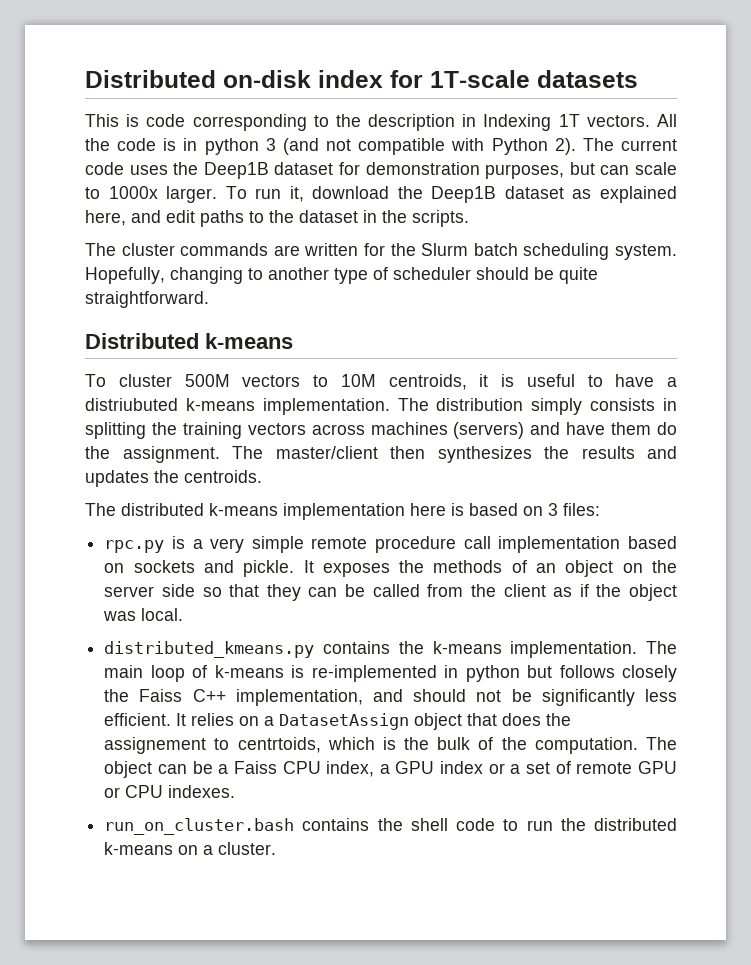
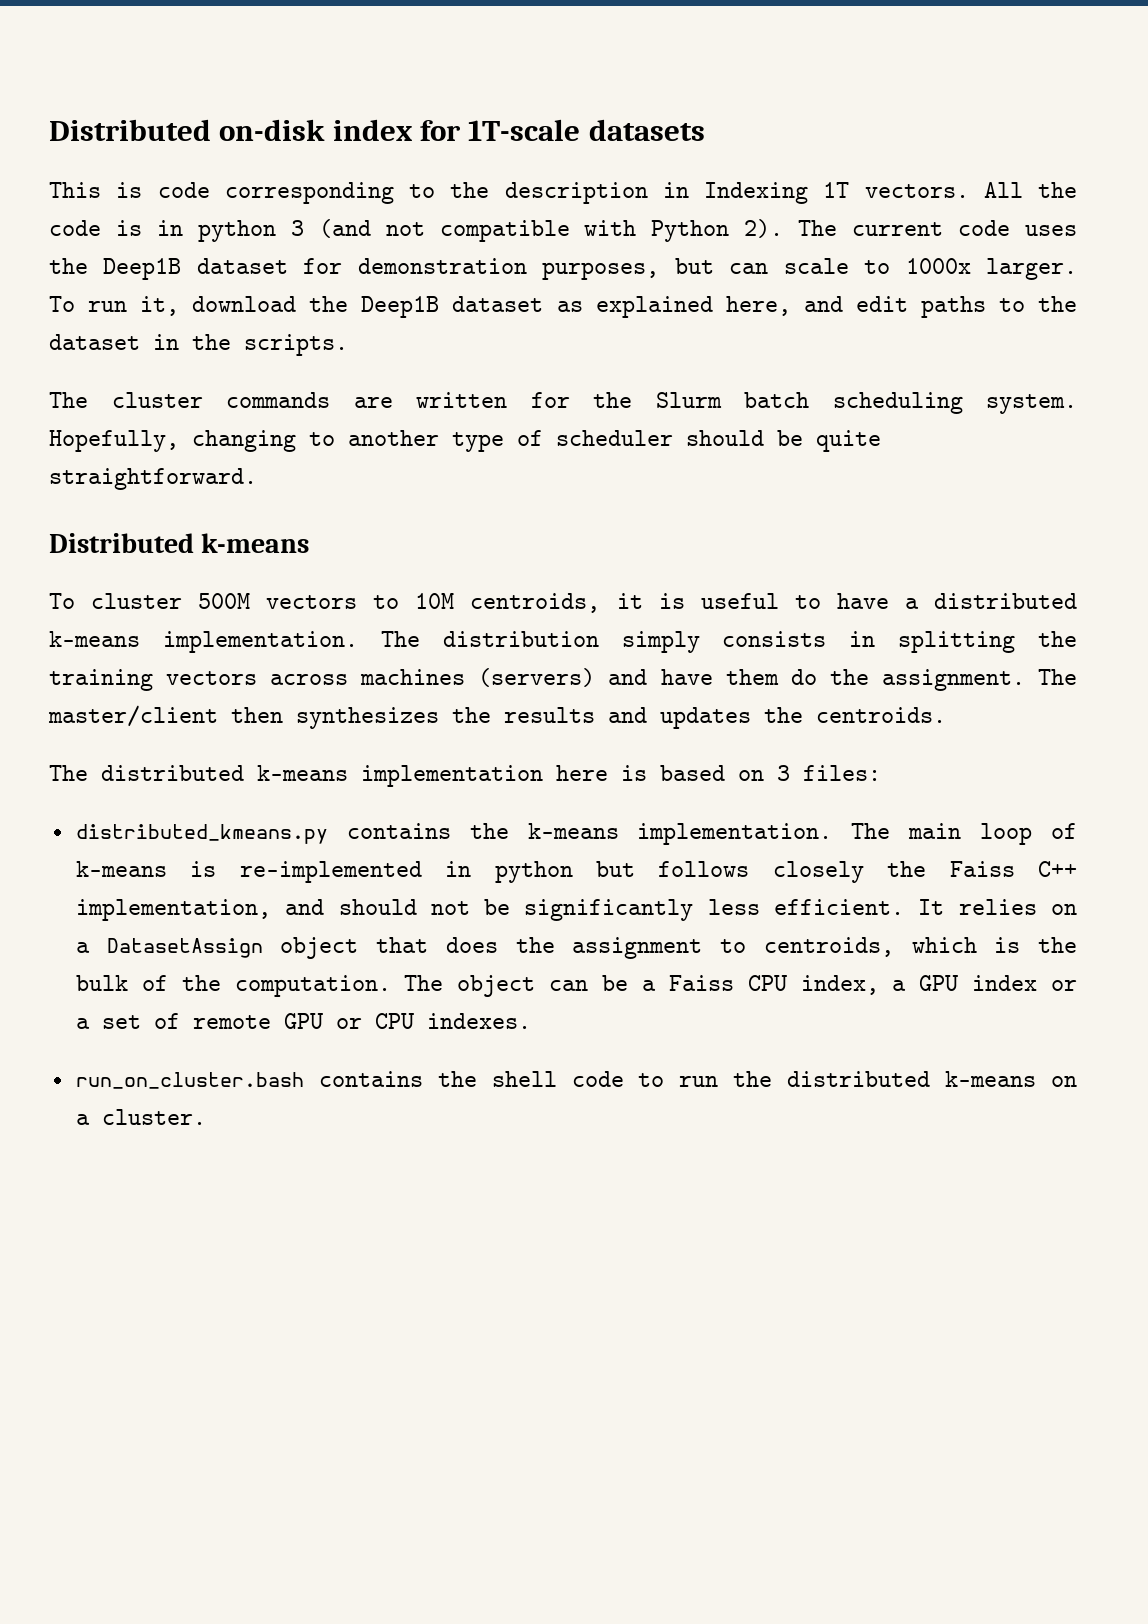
[85,398,178,411] distriubuted -> [934,593,1078,609] distributed
[104,536,678,553] [104,560,677,577] [104,584,677,601] [103,608,184,621] // rpc.py is a very simple remote procedure call implementation based on sockets and pickle. It exposes the methods of an object on the server side so that they can be called from the client as if the object was local. -> (881, 773) none
[104,737,321,754] assignement to centrtoids, -> [572,937,894,959] assignment to centroids,

